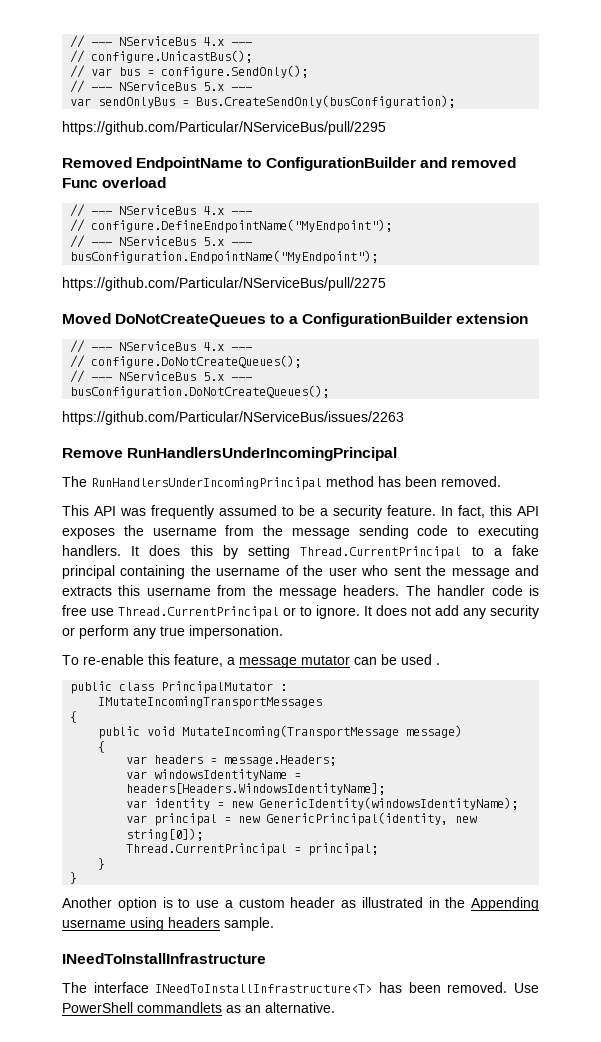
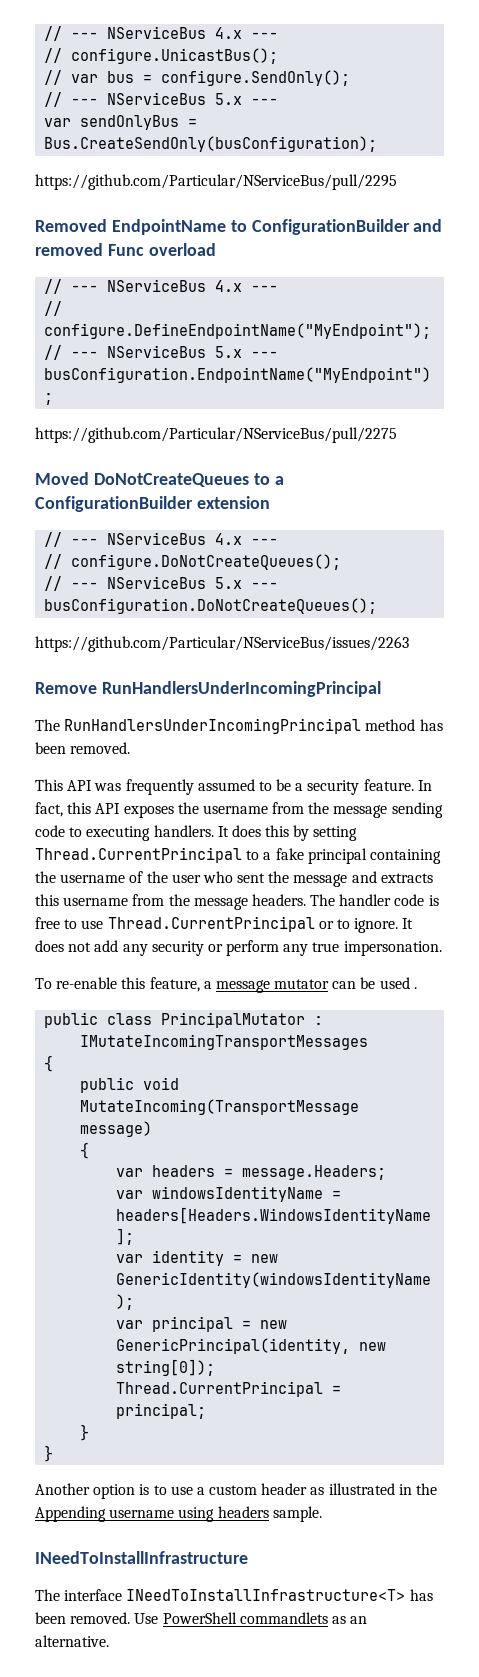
(87, 610) none -> [64,919,78,929] to

